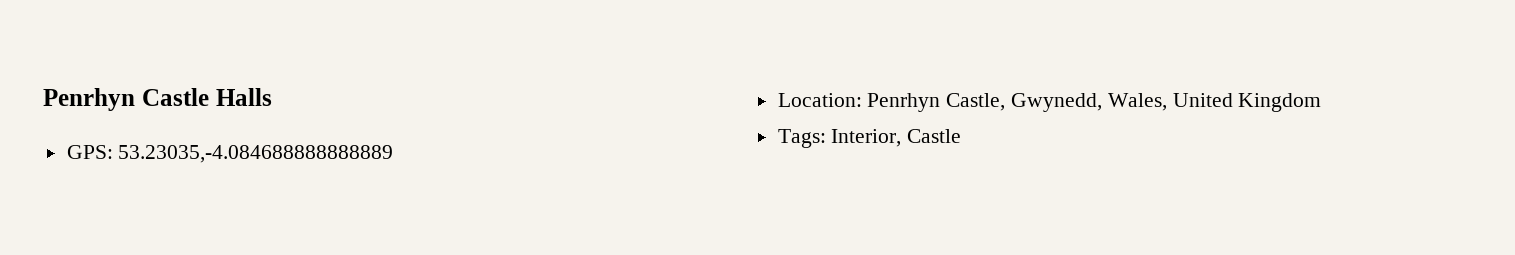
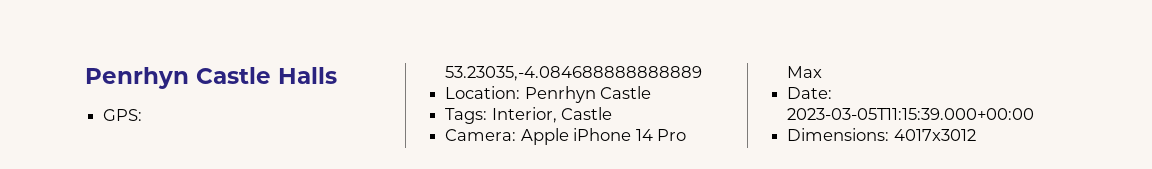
[946,93,1322,112] [777,129,962,148] Castle, Gwynedd, Wales, United Kingdom // Tags: Interior, Castle -> [600,86,652,99] [445,107,613,124] [445,128,686,145] [787,66,823,78] [787,87,833,99] [787,108,1035,120] [787,128,976,141] Castle // Tags: Interior, Castle // Camera: Apple iPhone 14 Pro Max // Date: 2023-03-05T11:15:39.000+00:00 // Dimensions: 4017x3012

